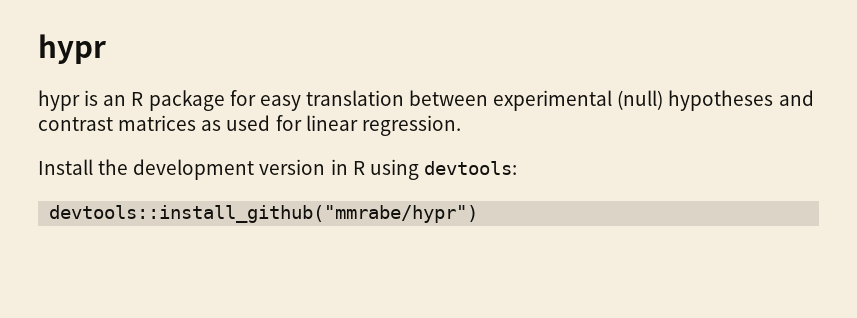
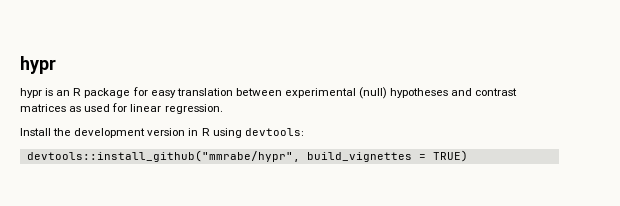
[49,205,479,223] devtools::install_github("mmrabe/hypr") -> [26,150,468,162] devtools::install_github("mmrabe/hypr", build_vignettes = TRUE)

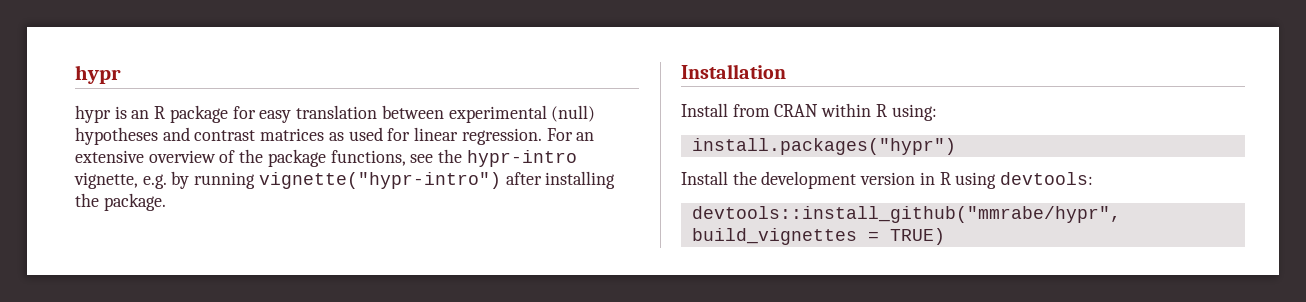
(223, 109) none -> [546,128,595,141] [75,149,577,167] [74,171,616,189] [75,193,166,211] [681,64,786,79] [681,103,937,121] [691,138,956,155] For an extensive overview of the package functions, see the hypr-intro vignette, e.g. by running vignette("hypr-intro") after installing the package. // Installation // Install from CRAN within R using: // install.packages("hypr")

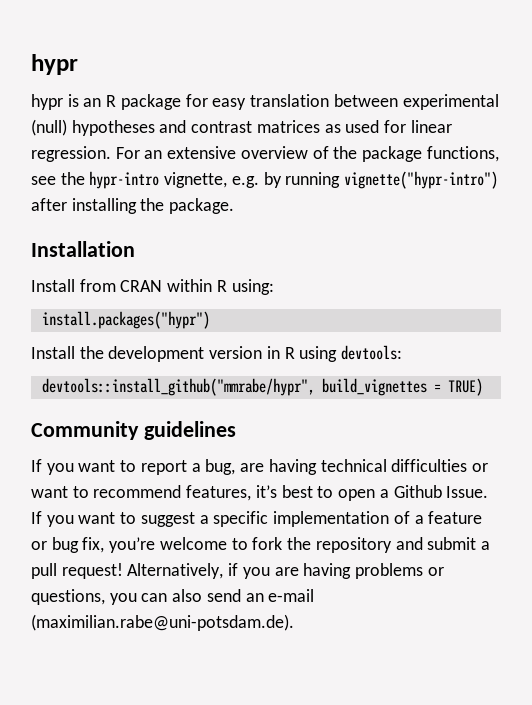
(945, 236) none -> [31,421,236,440] [31,459,488,475] [31,485,489,501] [31,511,483,527] [31,537,490,553] [31,563,444,579] [31,589,315,605] [31,614,294,631] // Community guidelines // If you want to report a bug, are having technical difficulties or want to recommend features, it’s best to open a Github Issue. If you want to suggest a specific implementation of a feature or bug fix, you’re welcome to fork the repository and submit a pull request! Alternatively, if you are having problems or questions, you can also send an e-mail (maximilian.rabe@uni-potsdam.de).

